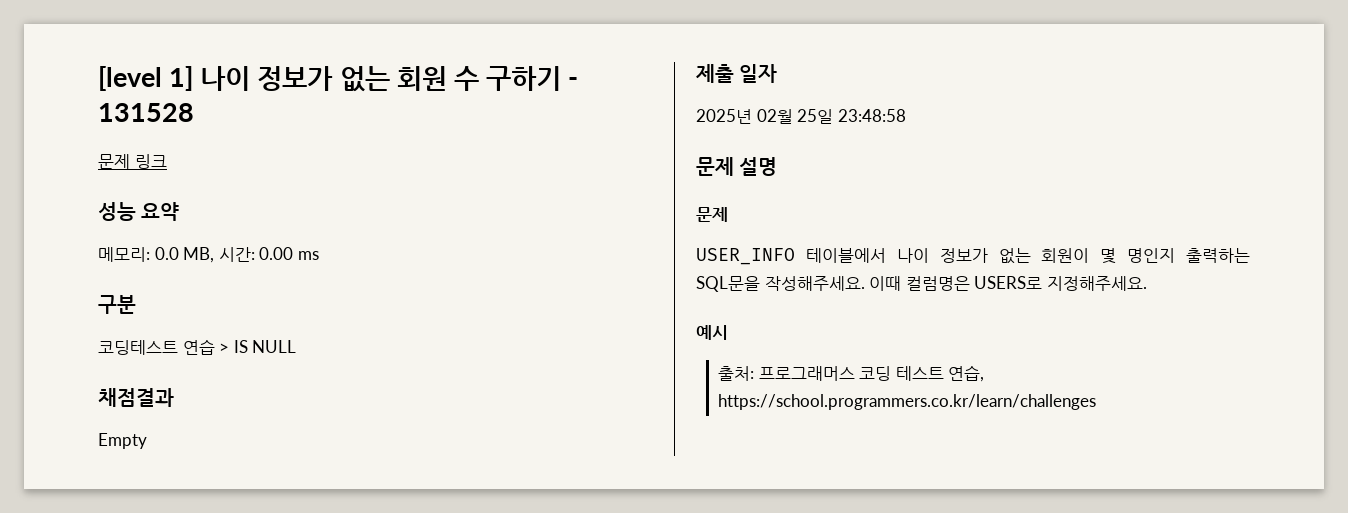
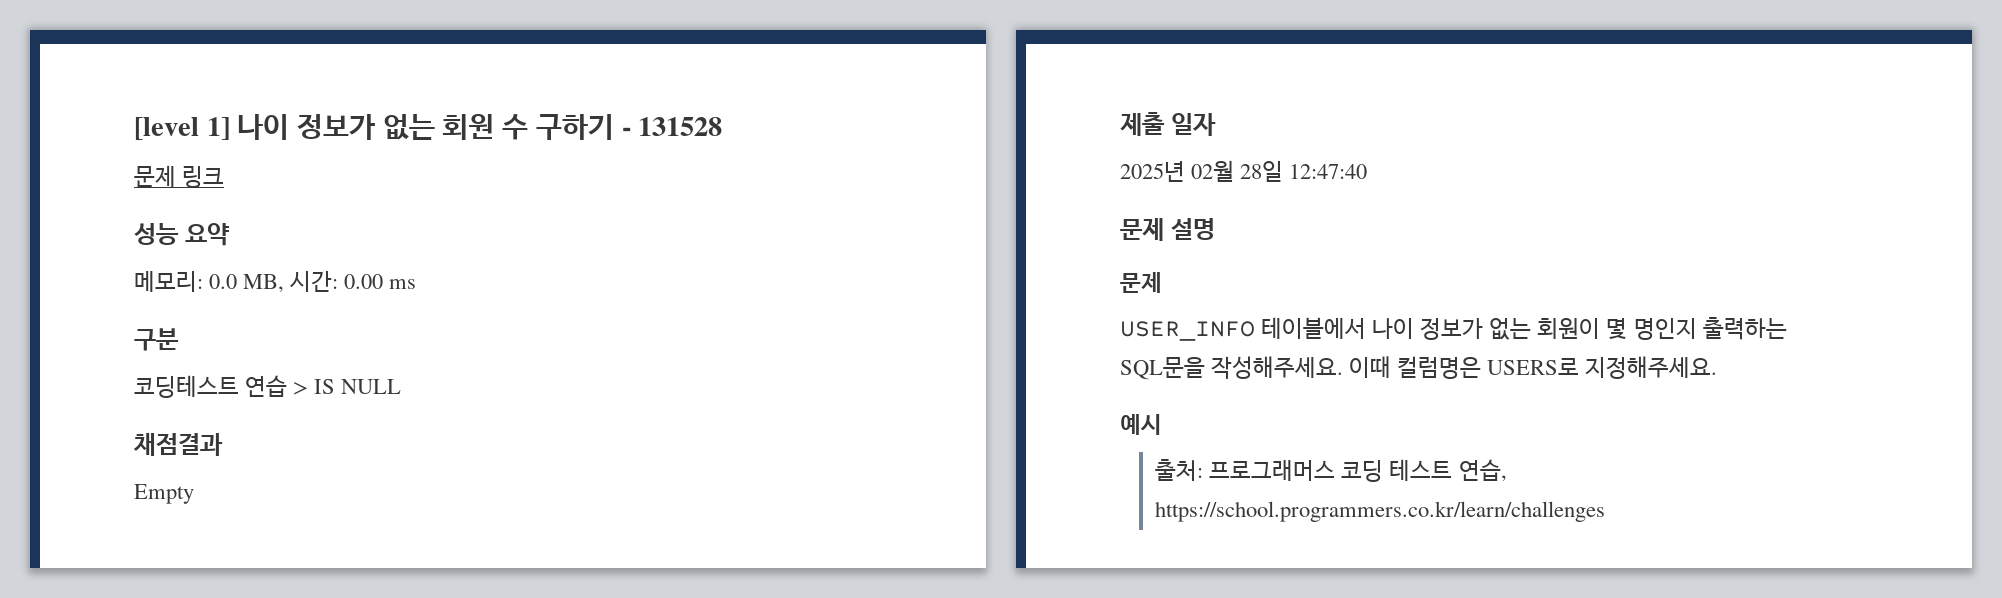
[797,109,906,124] 25일 23:48:58 -> [1240,161,1368,182] 28일 12:47:40

